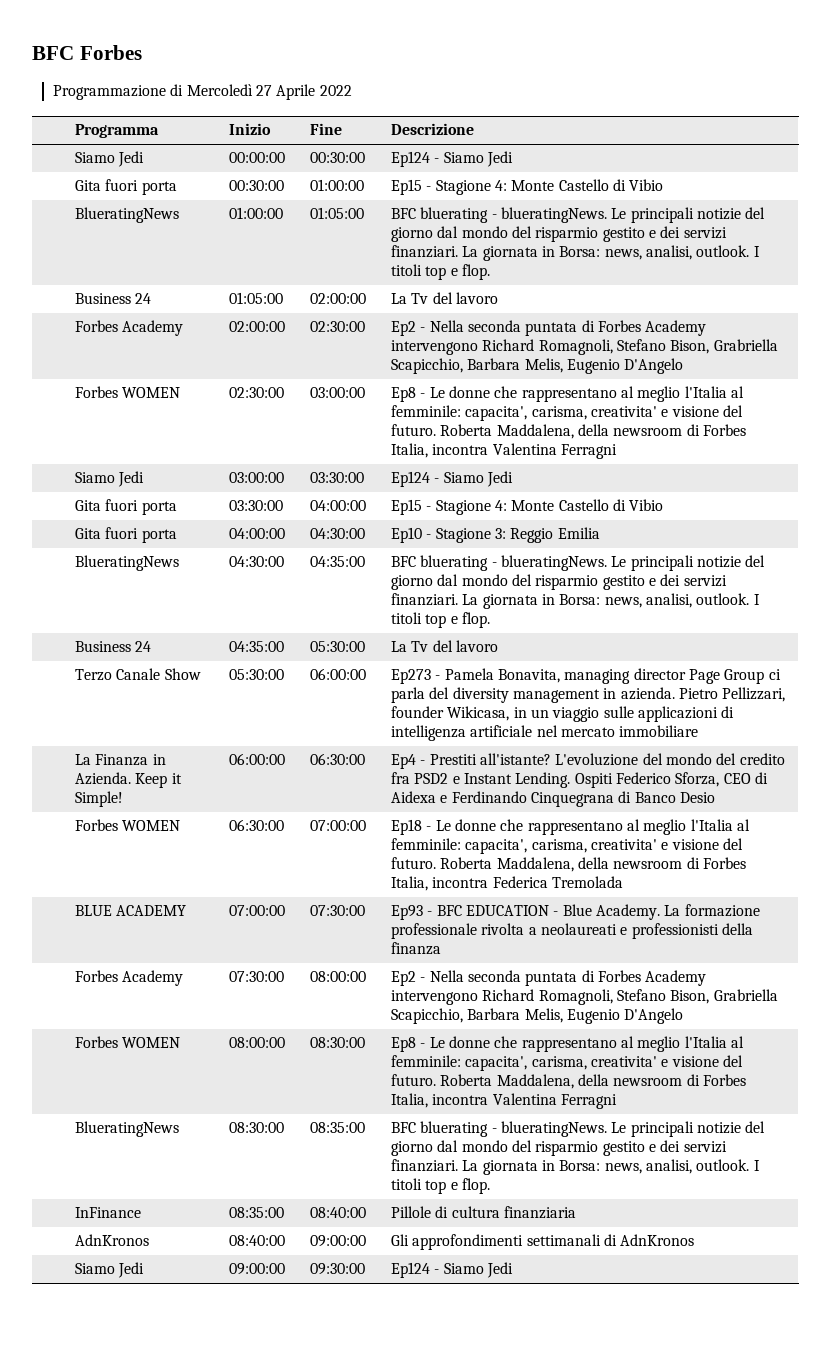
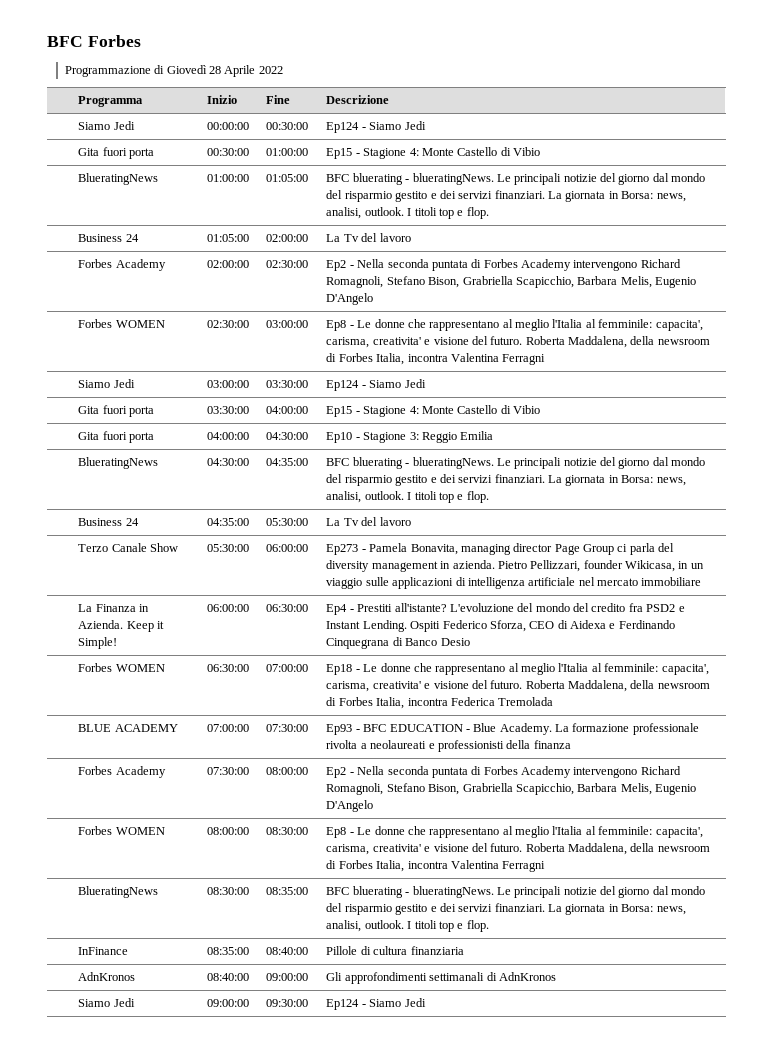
[186,84,272,96] Mercoledì 27 -> [166,65,221,74] Giovedì 28

